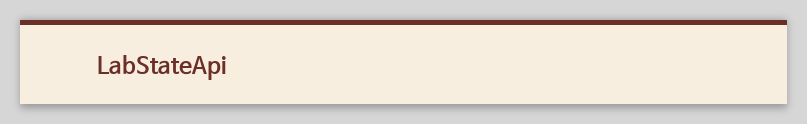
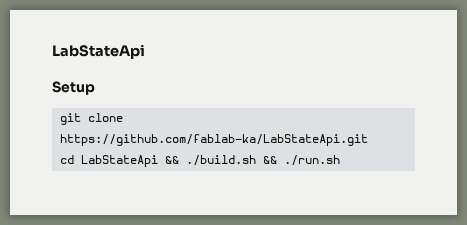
[97,55,227,80] LabStateApi -> [52,44,145,59] [52,81,95,95] [59,113,123,125] [59,134,368,146] [59,155,340,167] LabStateApi // Setup // git clone https://github.com/fablab-ka/LabStateApi.git // cd LabStateApi && ./build.sh && ./run.sh

